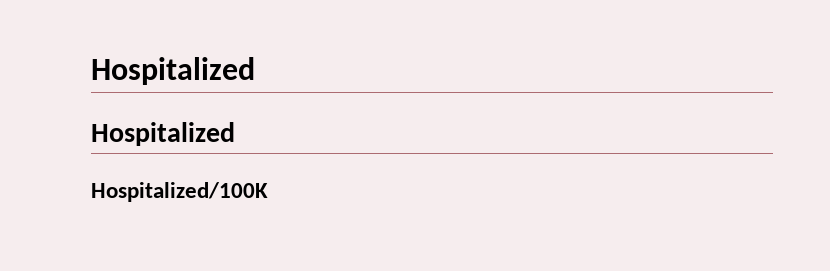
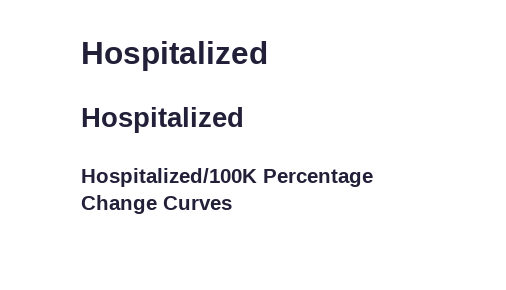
(268, 192) none -> [263,169,373,187] [81,195,232,214] Percentage Change Curves

